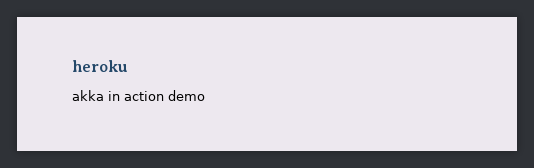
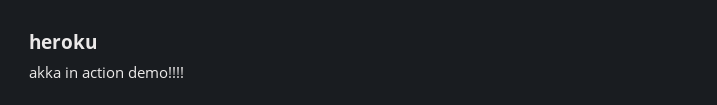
[168,90,205,101] demo -> [128,66,185,78] demo!!!!

